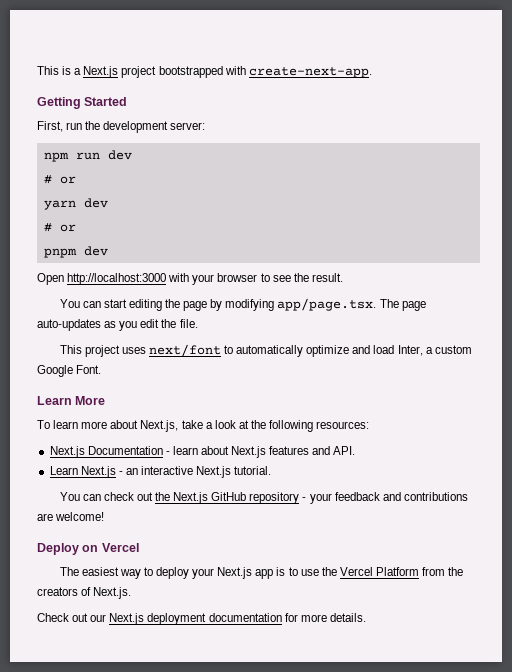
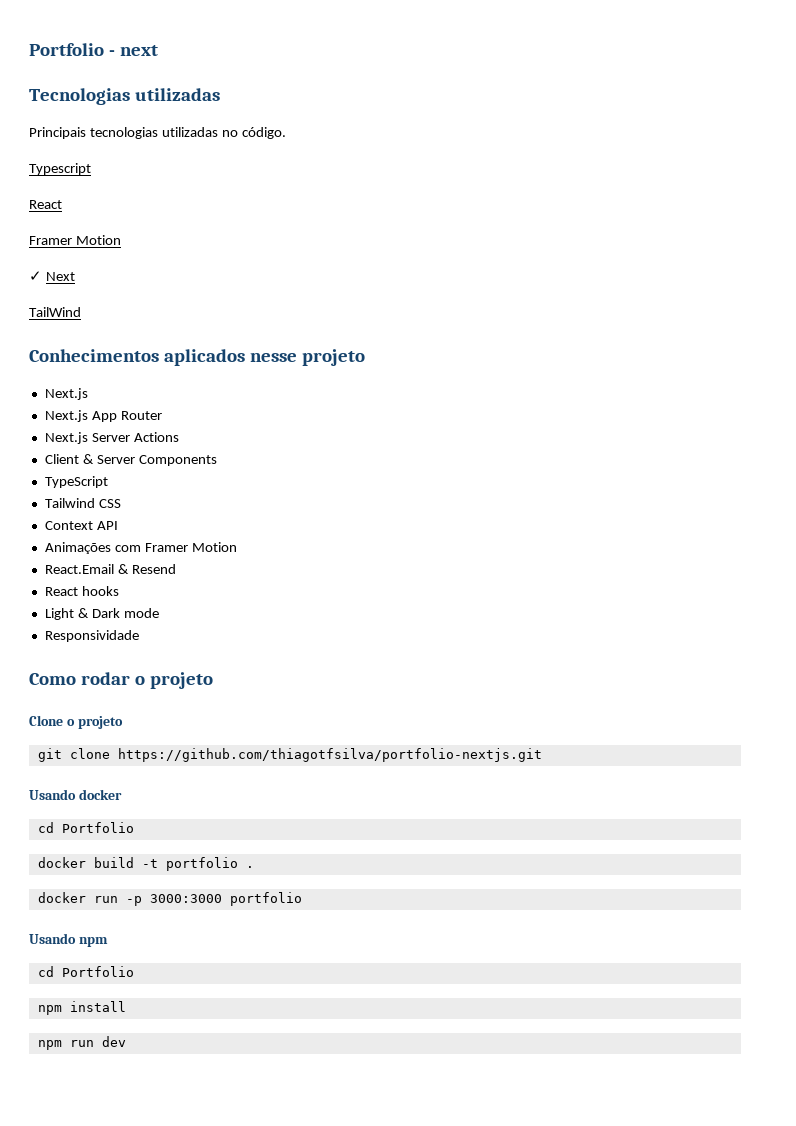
[37,66,372,78] [37,97,128,109] [37,121,206,133] [43,150,132,162] [43,175,76,184] [43,198,108,210] [43,223,76,232] [43,246,108,258] [37,273,343,285] [59,298,426,311] [37,319,198,331] [59,344,472,357] [37,365,102,377] [37,396,106,405] [37,420,370,432] [49,446,356,458] [49,466,272,478] [59,492,468,504] [37,512,105,521] [37,543,139,555] [59,567,464,579] [37,587,132,599] [37,613,366,625] This is a Next.js project bootstrapped with create-next-app. // Getting Started // First, run the development server: // npm run dev // # or // yarn dev // # or // pnpm dev // Open http://localhost:3000 with your browser to see the result. // You can start editing the page by modifying app/page.tsx. The page auto-updates as you edit the file. // This project uses next/font to automatically optimize and load Inter, a custom Google Font. // Learn More // To learn more about Next.js, take a look at the following resources: // Next.js Documentation - learn about Next.js features and API. // Learn Next.js - an interactive Next.js tutorial. // You can check out the Next.js GitHub repository - your feedback and contributions are welcome! // Deploy on Vercel // The easiest way to deploy your Next.js app is to use the Vercel Platform from the creators of Next.js. // Check out our Next.js deployment documentation for more details. -> [29,43,158,56] [29,88,220,105] [29,127,286,139] [29,163,91,175] [29,200,62,209] [29,235,121,245] [29,271,75,281] [29,307,81,317] [29,349,365,366] [44,388,88,400] [44,410,162,422] [44,432,179,444] [44,454,217,466] [44,476,108,488] [44,498,121,508] [44,521,118,530] [44,542,237,554] [44,564,176,574] [44,586,119,596] [44,608,159,620] [44,630,139,642] [29,672,213,689] [29,715,123,729] [37,748,542,762] [29,789,122,800] [37,822,134,833] [37,857,254,871] [37,892,302,906] [29,933,108,947] [37,966,134,977] [37,1001,126,1015] [37,1036,126,1050] Portfolio - next // Tecnologias utilizadas // Principais tecnologias utilizadas no código. // Typescript // React // Framer Motion // ✓ Next // TailWind // Conhecimentos aplicados nesse projeto // Next.js // Next.js App Router // Next.js Server Actions // Client & Server Components // TypeScript // Tailwind CSS // Context API // Animações com Framer Motion // React.Email & Resend // React hooks // Light & Dark mode // Responsividade // Como rodar o projeto // Clone o projeto // git clone https://github.com/thiagotfsilva/portfolio-nextjs.git // Usando docker // cd Portfolio // docker build -t portfolio . // docker run -p 3000:3000 portfolio // Usando npm // cd Portfolio // npm install // npm run dev

